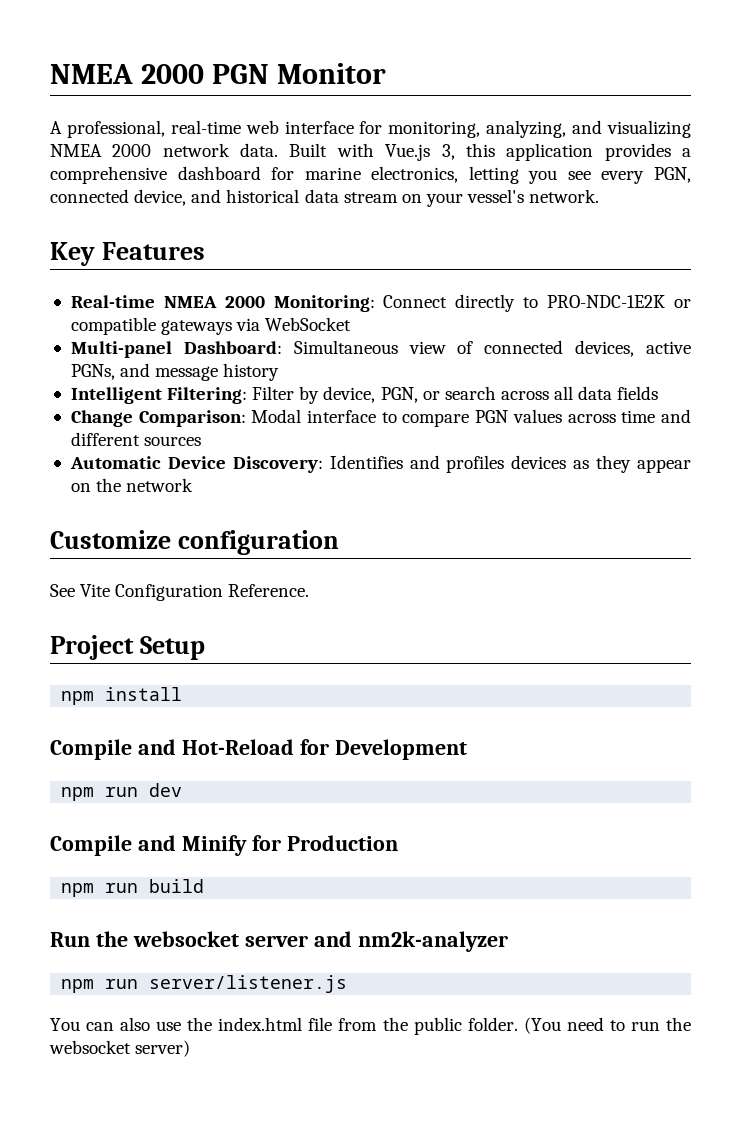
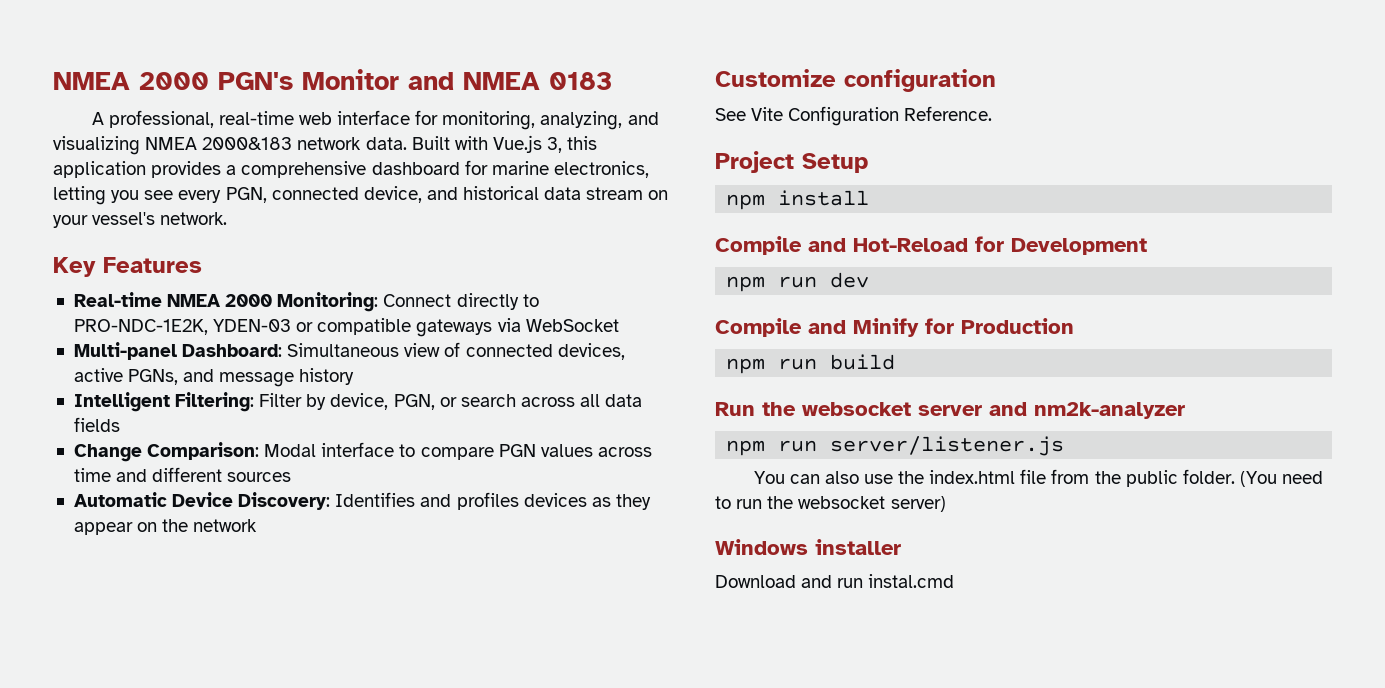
[50,64,269,84] NMEA 2000 PGN -> [53,72,293,90] NMEA 2000 PGN's
(386, 73) none -> [408,72,612,90] and NMEA 0183
[112,144,152,157] 2000 -> [202,137,293,150] 2000&183
[547,295,666,308] PRO-NDC-1E2K -> [73,319,292,335] PRO-NDC-1E2K, YDEN-03
(191, 1048) none -> [715,539,901,555] [715,574,955,588] // Windows installer // Download and run instal.cmd

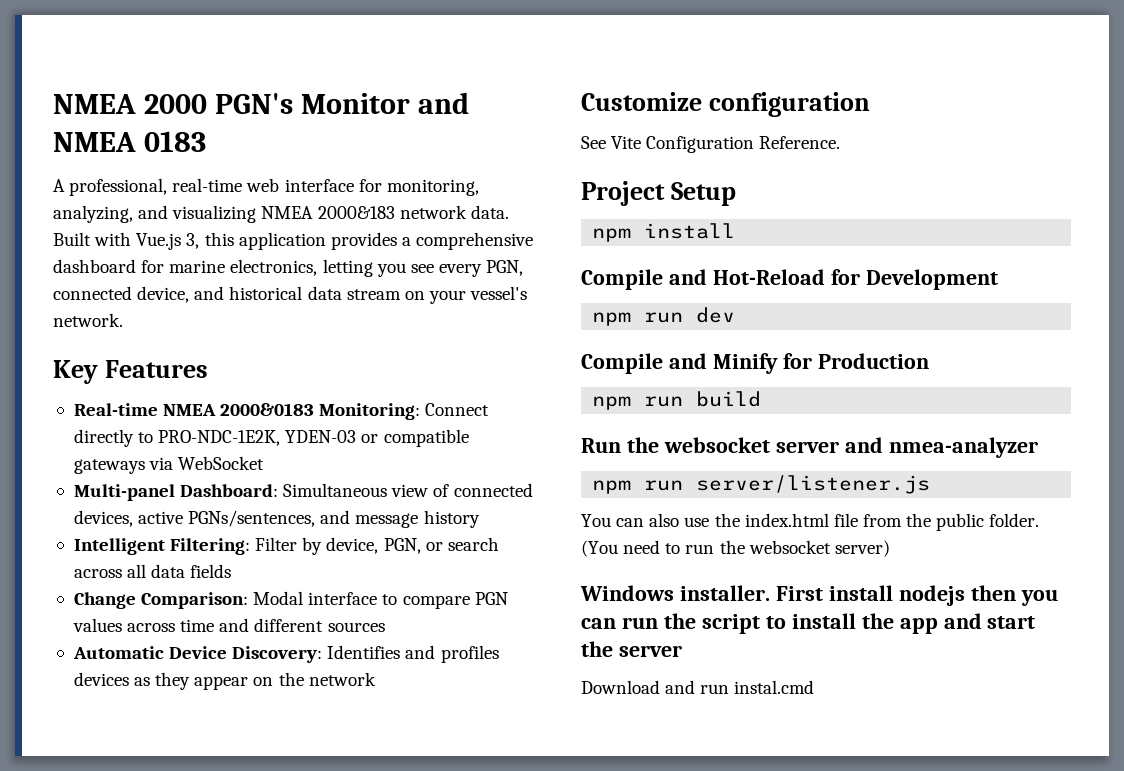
[225,294,273,307] 2000 -> [220,403,315,416] 2000&0183
[128,369,179,385] PGNs, -> [188,510,316,527] PGNs/sentences,
[1034,402,1185,419] nm2k-analyzer -> [888,437,1038,458] nmea-analyzer
[815,539,901,555] installer -> [679,585,1058,606] [581,613,1036,634] [581,641,682,657] installer. First install nodejs then you can run the script to install the app and start the server

